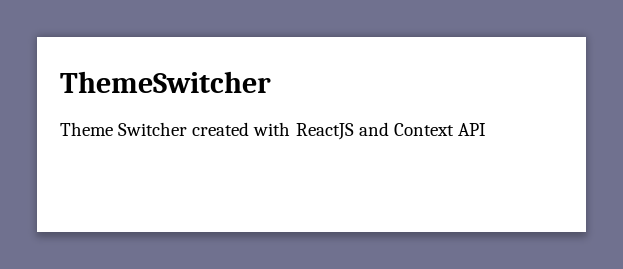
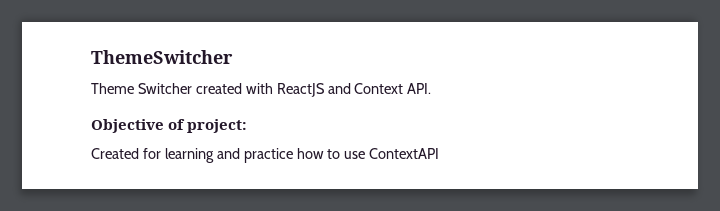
[457,123,486,136] API -> [407,83,432,94] [91,119,248,133] [91,148,440,163] API. // Objective of project: // Created for learning and practice how to use ContextAPI

